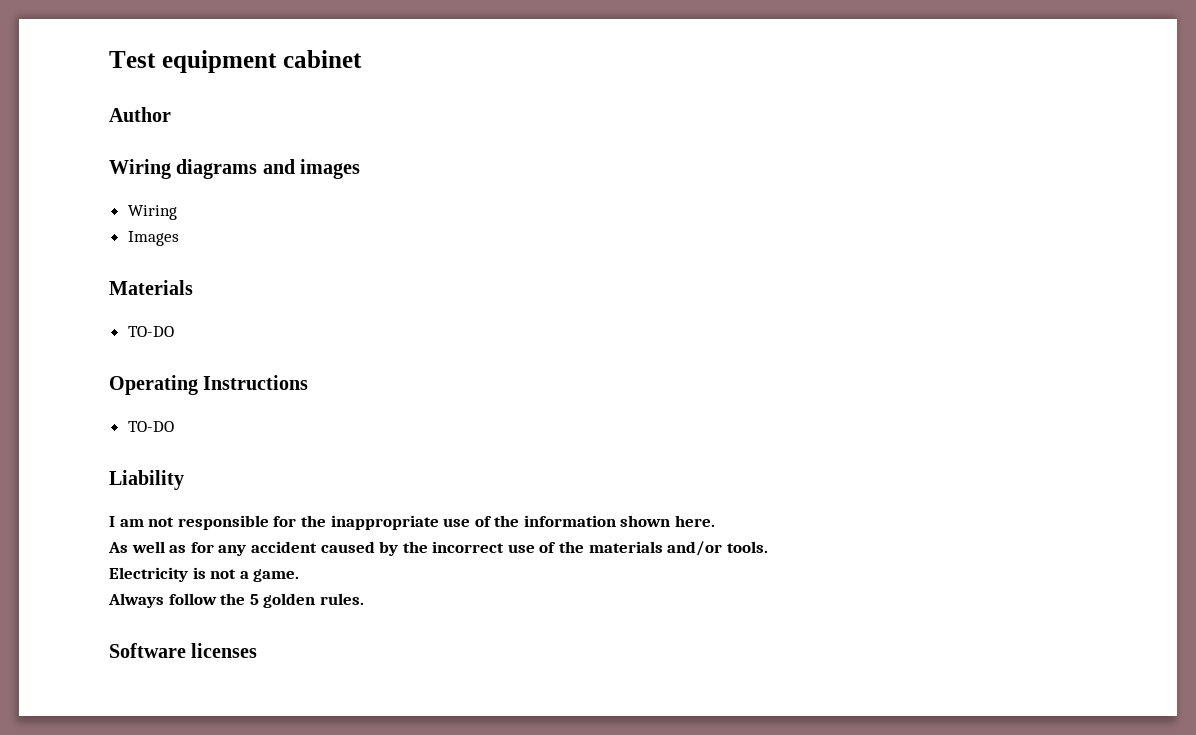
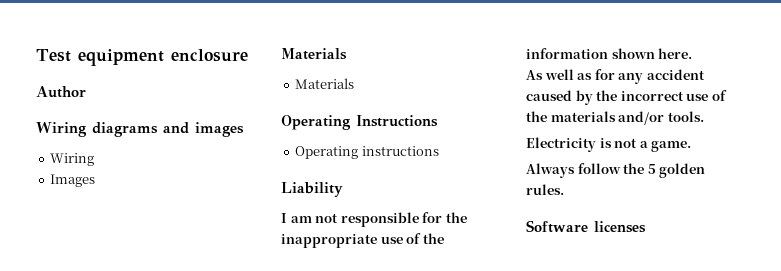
[282,50,362,68] cabinet -> [170,49,248,62] enclosure
[127,326,174,337] TO-DO -> [295,78,355,89] Materials
[127,421,174,432] TO-DO -> [295,146,439,159] Operating instructions

